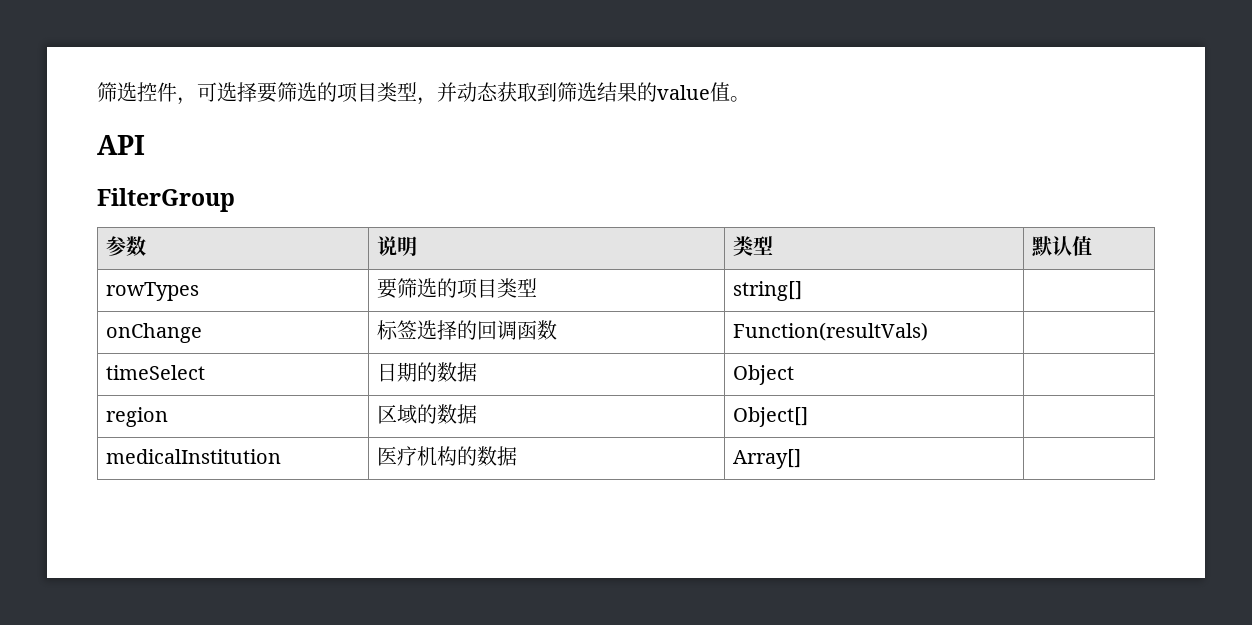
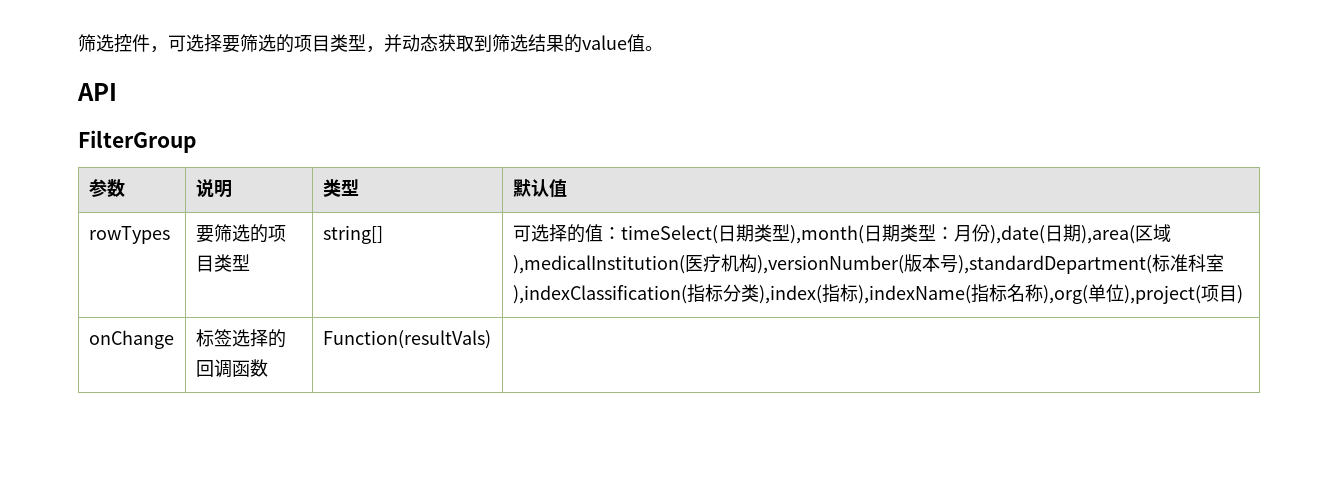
(803, 291) none -> [512,224,1171,244] [512,254,1224,274] [512,284,1243,304] 可选择的值：timeSelect(日期类型),month(日期类型：月份),date(日期),area(区域),medicalInstitution(医疗机构),versionNumber(版本号),standardDepartment(标准科室),indexClassification(指标分类),index(指标),indexName(指标名称),org(单位),project(项目)
[106,365,206,380] [377,362,478,382] [733,365,795,385] [106,407,169,427] [377,404,478,424] [733,407,809,427] [106,449,282,464] [377,446,518,466] [733,449,802,469] // timeSelect | 日期的数据 | Object | // region | 区域的数据 | Object[] | // medicalInstitution | 医疗机构的数据 | Array[] | -> (491, 339) none

